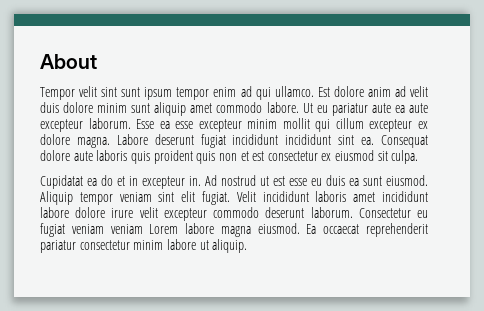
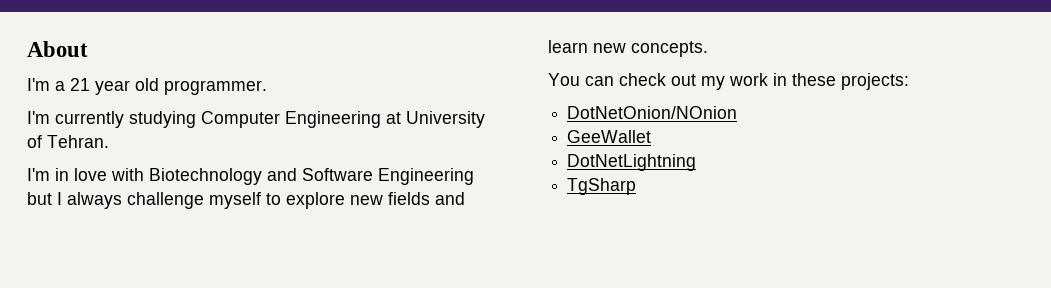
[40,86,429,100] [40,102,429,116] [40,118,428,132] [40,134,429,148] [40,150,419,164] [40,175,428,189] [40,191,429,205] [40,207,429,221] [40,223,428,237] [40,239,248,253] Tempor velit sint sunt ipsum tempor enim ad qui ullamco. Est dolore anim ad velit duis dolore minim sunt aliquip amet commodo labore. Ut eu pariatur aute ea aute excepteur laborum. Esse ea esse excepteur minim mollit qui cillum excepteur ex dolore magna. Labore deserunt fugiat incididunt incididunt sint ea. Consequat dolore aute laboris quis proident quis non et est consectetur ex eiusmod sit culpa. // Cupidatat ea do et in excepteur in. Ad nostrud ut est esse eu duis ea sunt eiusmod. Aliquip tempor veniam sint elit fugiat. Velit incididunt laboris amet incididunt labore dolore irure velit excepteur commodo deserunt laborum. Consectetur eu fugiat veniam veniam Lorem labore magna eiusmod. Ea occaecat reprehenderit pariatur consectetur minim labore ut aliquip. -> [27,78,267,95] [27,111,485,128] [27,135,109,148] [27,168,474,185] [27,192,465,209] [548,40,708,57] [548,73,909,90] [567,106,738,119] [567,130,652,143] [567,154,697,171] [567,178,637,195] I'm a 21 year old programmer. // I'm currently studying Computer Engineering at University of Tehran. // I'm in love with Biotechnology and Software Engineering but I always challenge myself to explore new fields and learn new concepts. // You can check out my work in these projects: // DotNetOnion/NOnion // GeeWallet // DotNetLightning // TgSharp

